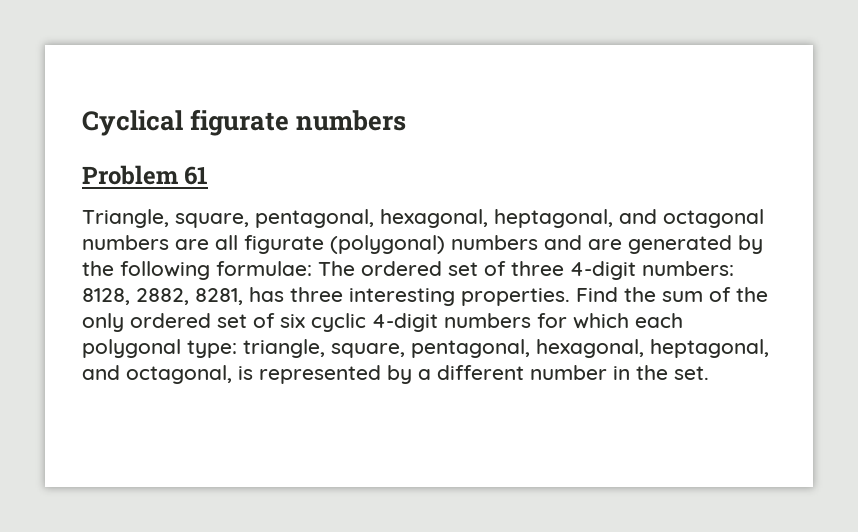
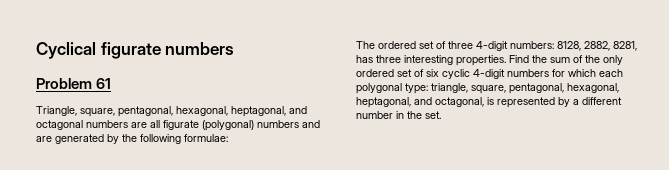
(312, 268) none -> (228, 138) //

